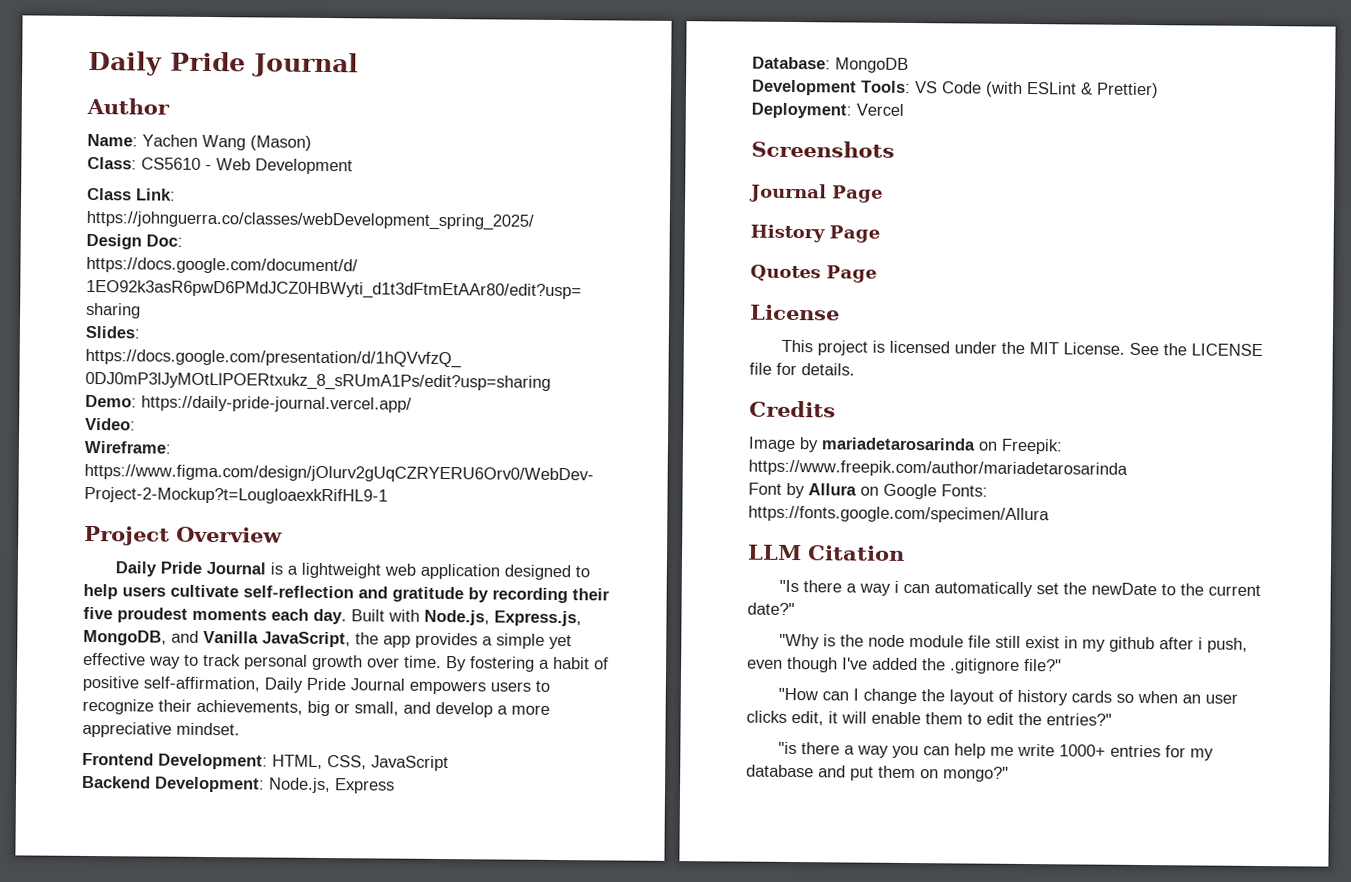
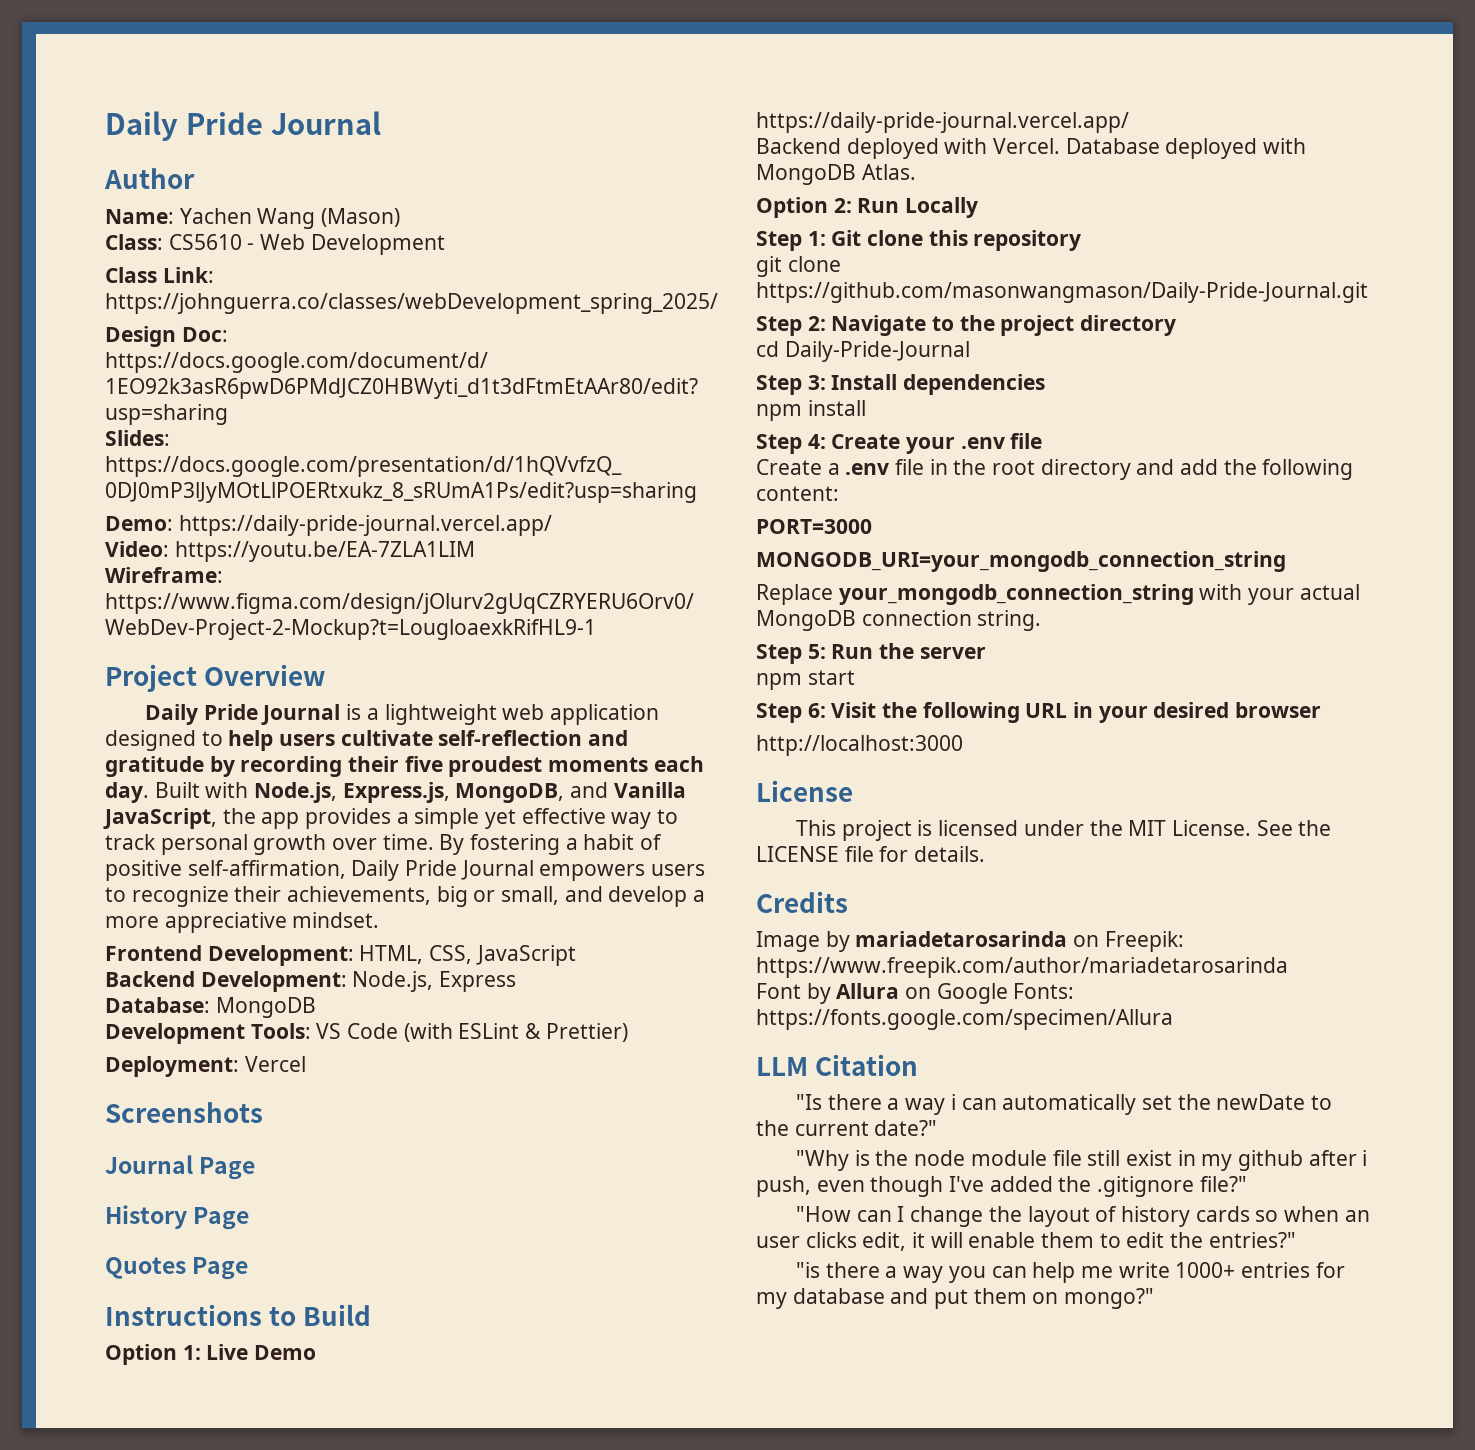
(136, 424) none -> [174,541,475,562] https://youtu.be/EA-7ZLA1LIM
(877, 274) none -> [105,1304,372,1326] [105,1344,317,1365] [756,112,1129,133] [756,138,1307,159] [756,164,916,185] [756,197,979,218] [756,230,1082,251] [756,256,841,277] [756,282,1368,303] [756,315,1177,336] [756,341,970,362] [756,374,1046,395] [756,400,866,421] [756,433,1043,454] [756,459,1354,480] [756,486,839,501] [756,519,872,534] [756,551,1286,572] [756,584,1360,605] [756,610,1042,631] [756,643,986,664] [756,670,855,690] [756,702,1322,723] [756,735,963,756] // Instructions to Build // Option 1: Live Demo // https://daily-pride-journal.vercel.app/ // Backend deployed with Vercel. Database deployed with MongoDB Atlas. // Option 2: Run Locally // Step 1: Git clone this repository // git clone https://github.com/masonwangmason/Daily-Pride-Journal.git // Step 2: Navigate to the project directory // cd Daily-Pride-Journal // Step 3: Install dependencies // npm install // Step 4: Create your .env file // Create a .env file in the root directory and add the following content: // PORT=3000 // MONGODB_URI=your_mongodb_connection_string // Replace your_mongodb_connection_string with your actual MongoDB connection string. // Step 5: Run the server // npm start // Step 6: Visit the following URL in your desired browser // http://localhost:3000

